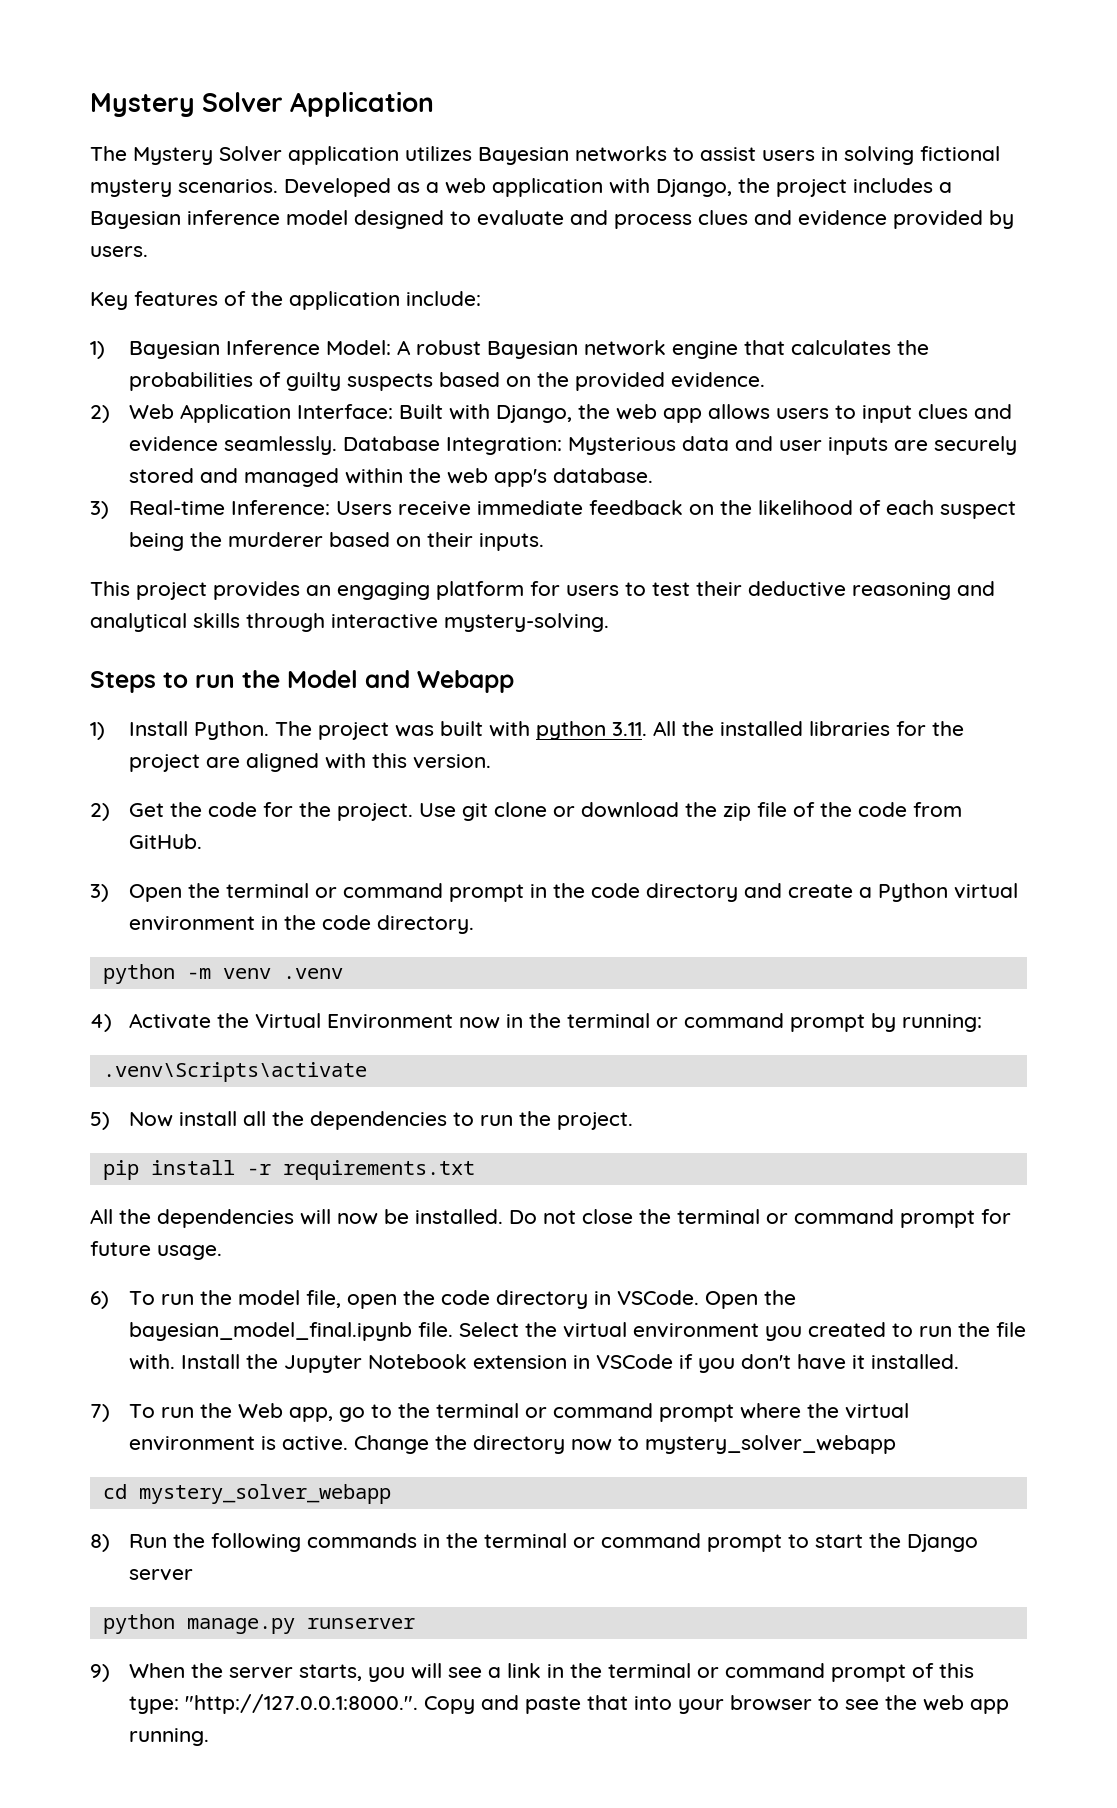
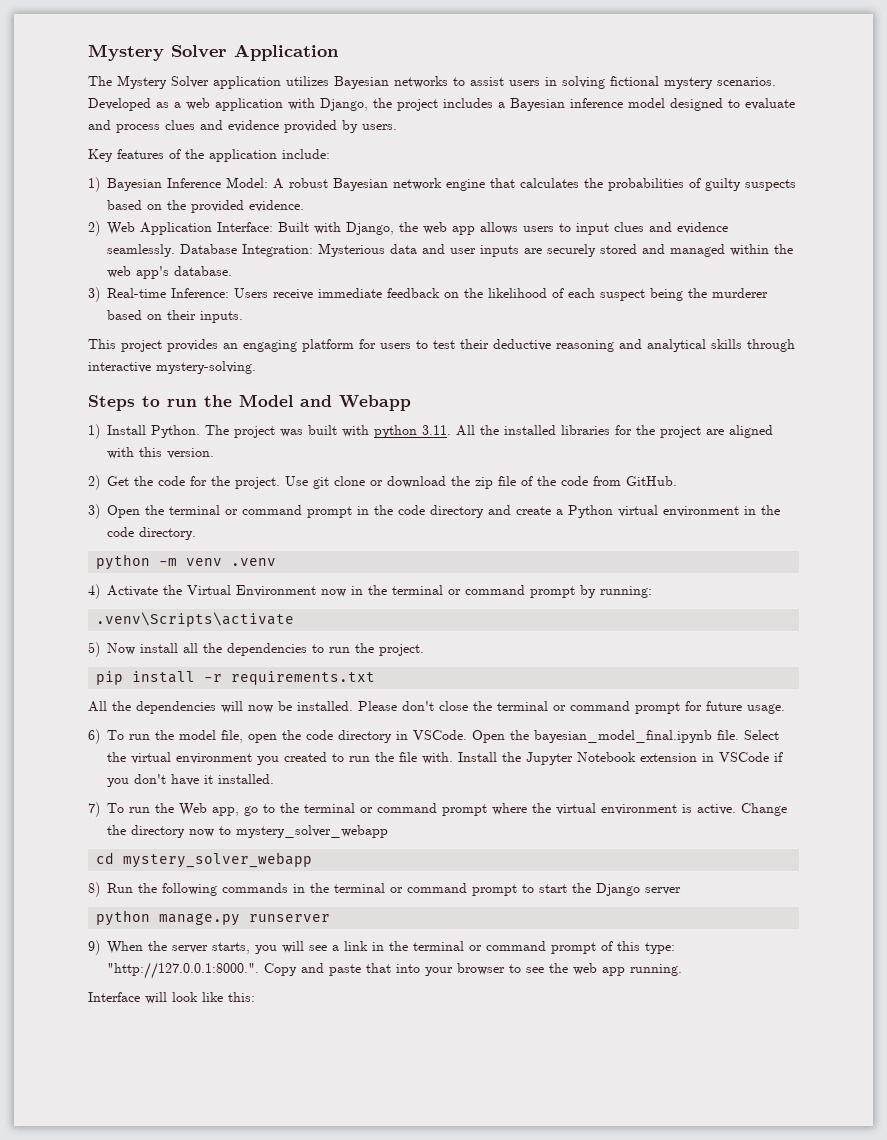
[509,1210,576,1224] Do not -> [358,701,434,711] Please don't
(210, 1737) none -> [88,992,255,1004] // Interface will look like this:

